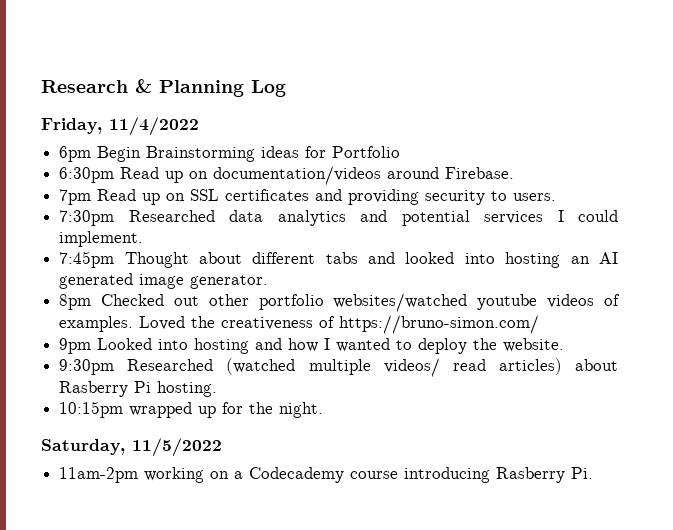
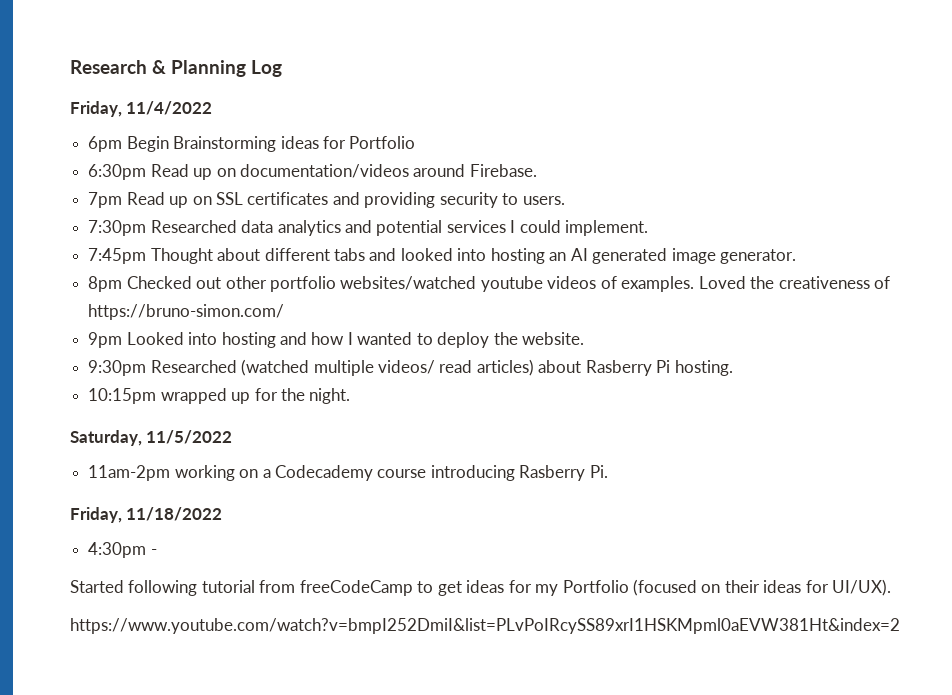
(594, 473) none -> [70,507,223,523] [88,542,157,558] [70,579,892,596] [70,618,900,634] // Friday, 11/18/2022 // 4:30pm - // Started following tutorial from freeCodeCamp to get ideas for my Portfolio (focused on their ideas for UI/UX). // https://www.youtube.com/watch?v=bmpI252DmiI&list=PLvPoIRcySS89xrI1HSKMpml0aEVW381Ht&index=2

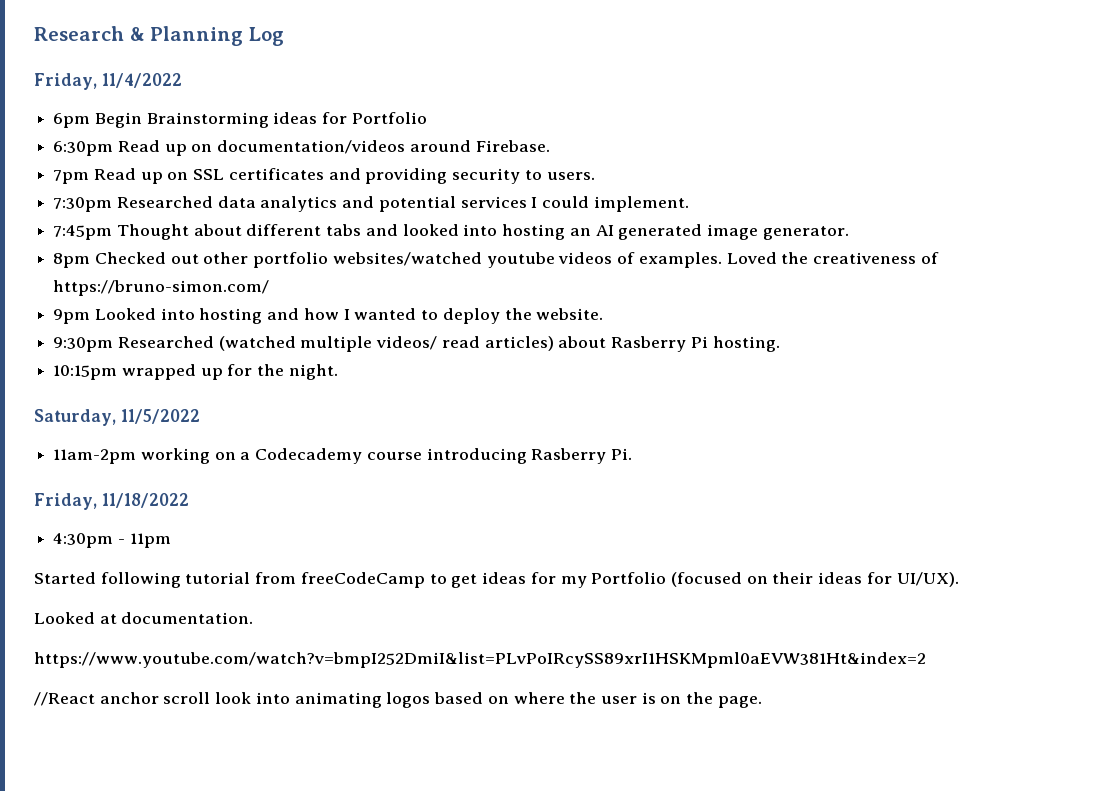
(157, 552) none -> [129,533,171,548] 11pm
[70,618,900,634] https://www.youtube.com/watch?v=bmpI252DmiI&list=PLvPoIRcySS89xrI1HSKMpml0aEVW381Ht&index=2 -> [34,612,254,624] [34,652,926,668] [34,692,762,708] Looked at documentation. // https://www.youtube.com/watch?v=bmpI252DmiI&list=PLvPoIRcySS89xrI1HSKMpml0aEVW381Ht&index=2 // //React anchor scroll look into animating logos based on where the user is on the page.

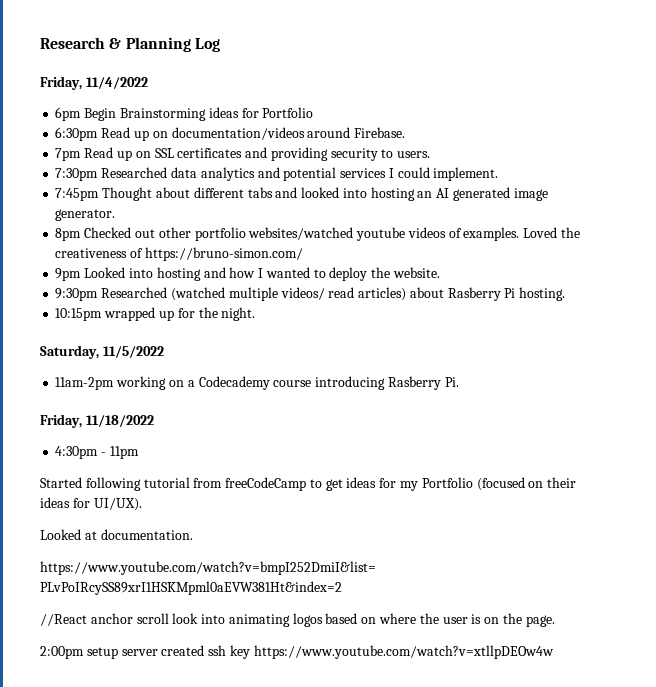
(762, 702) none -> [40,645,554,659] // 2:00pm setup server created ssh key https://www.youtube.com/watch?v=xtllpDEOw4w

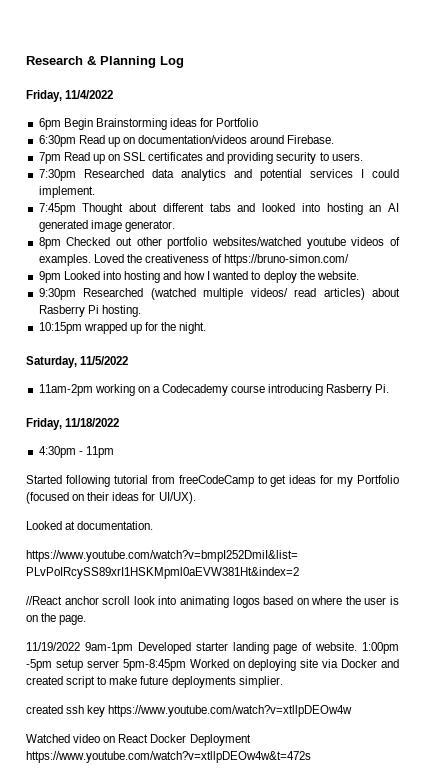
[40,645,554,659] 2:00pm setup server created ssh key https://www.youtube.com/watch?v=xtllpDEOw4w -> [26,642,399,654] [26,659,399,671] [26,676,283,688] [26,705,353,717] [26,734,251,746] [26,751,311,763] 11/19/2022 9am-1pm Developed starter landing page of website. 1:00pm -5pm setup server 5pm-8:45pm Worked on deploying site via Docker and created script to make future deployments simplier. // created ssh key https://www.youtube.com/watch?v=xtllpDEOw4w // Watched video on React Docker Deployment https://www.youtube.com/watch?v=xtllpDEOw4w&t=472s

